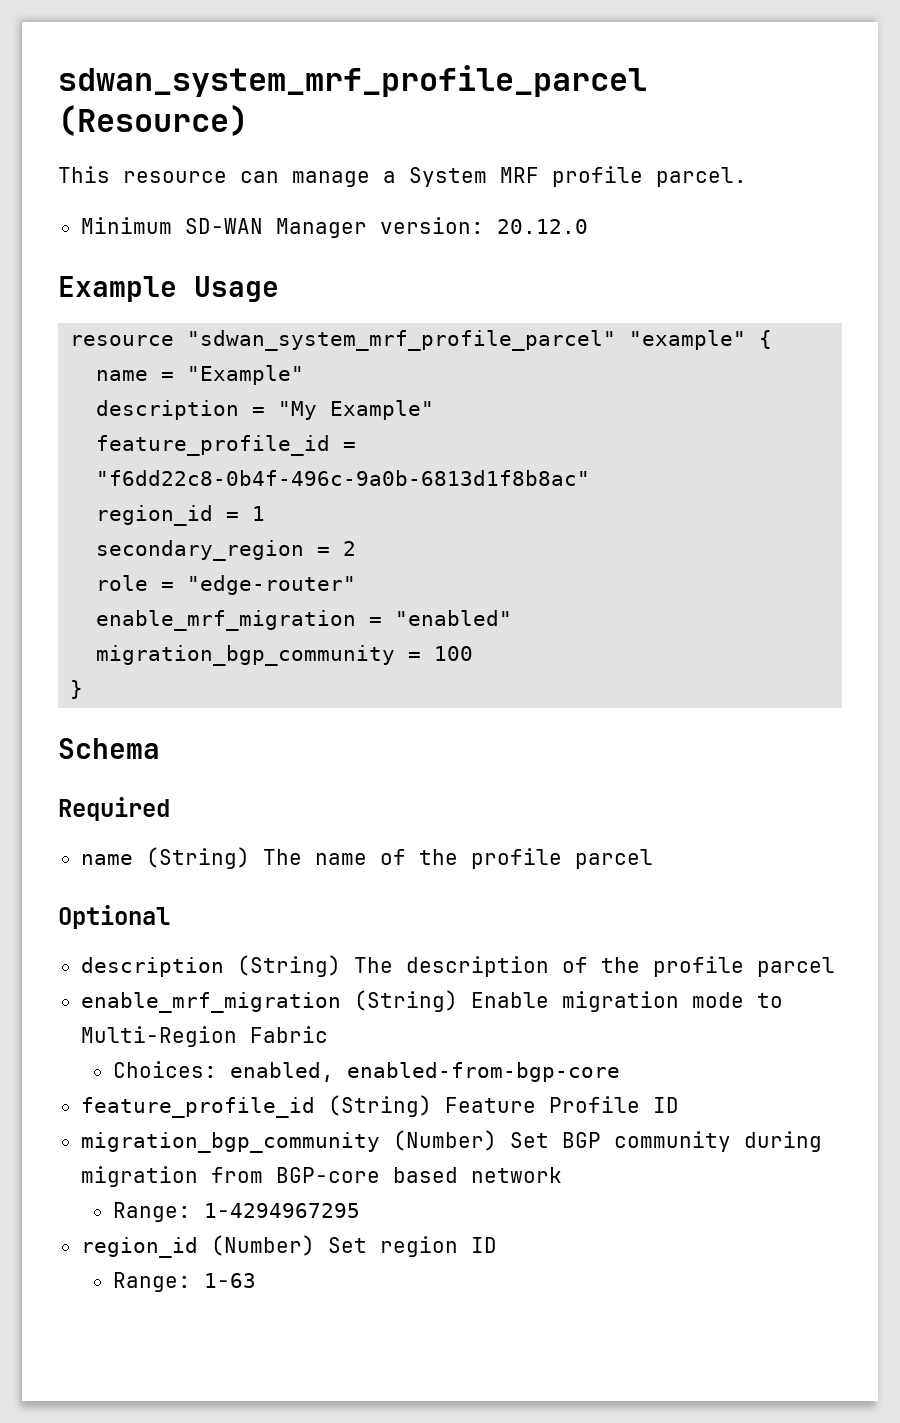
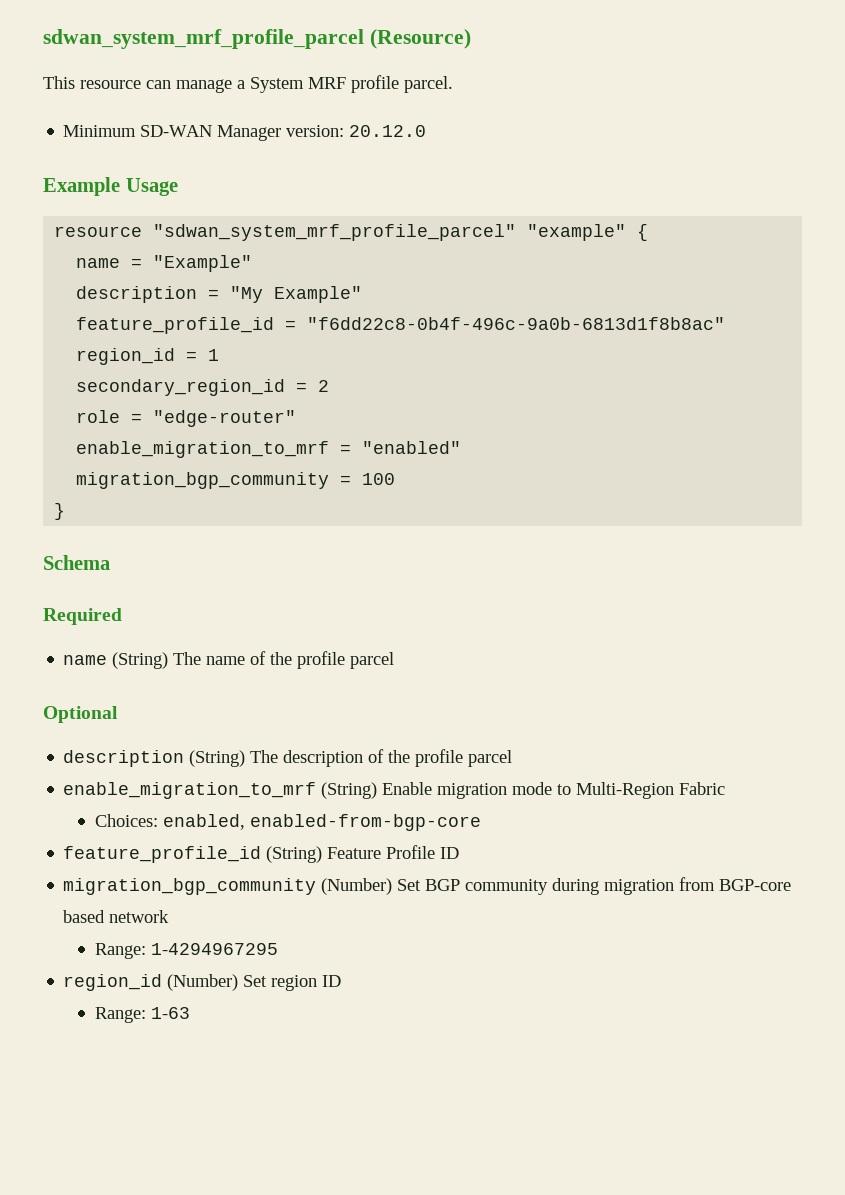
[96,540,305,561] secondary_region -> [76,379,286,396] secondary_region_id
[96,610,357,631] enable_mrf_migration -> [76,441,330,458] enable_migration_to_mrf
[80,992,341,1013] enable_mrf_migration -> [63,782,317,799] enable_migration_to_mrf

